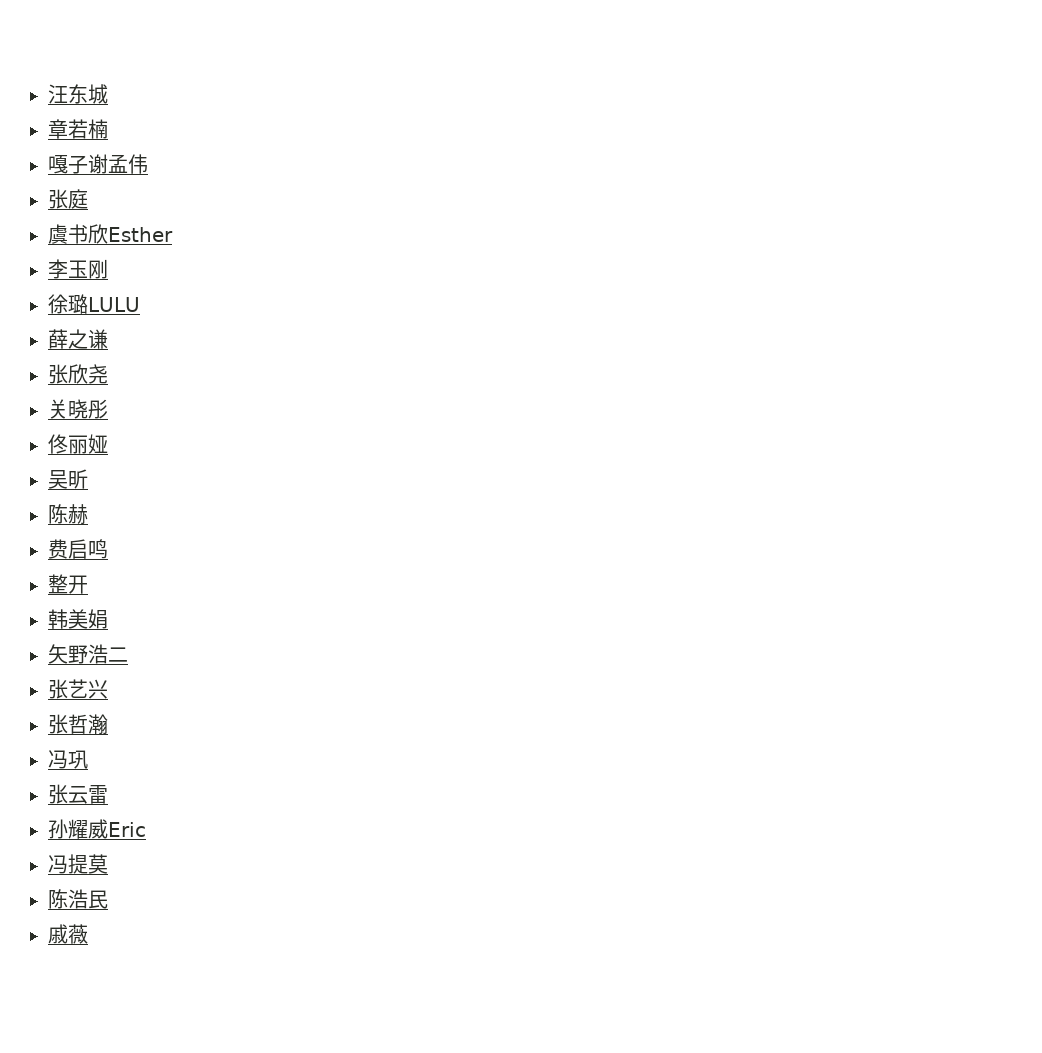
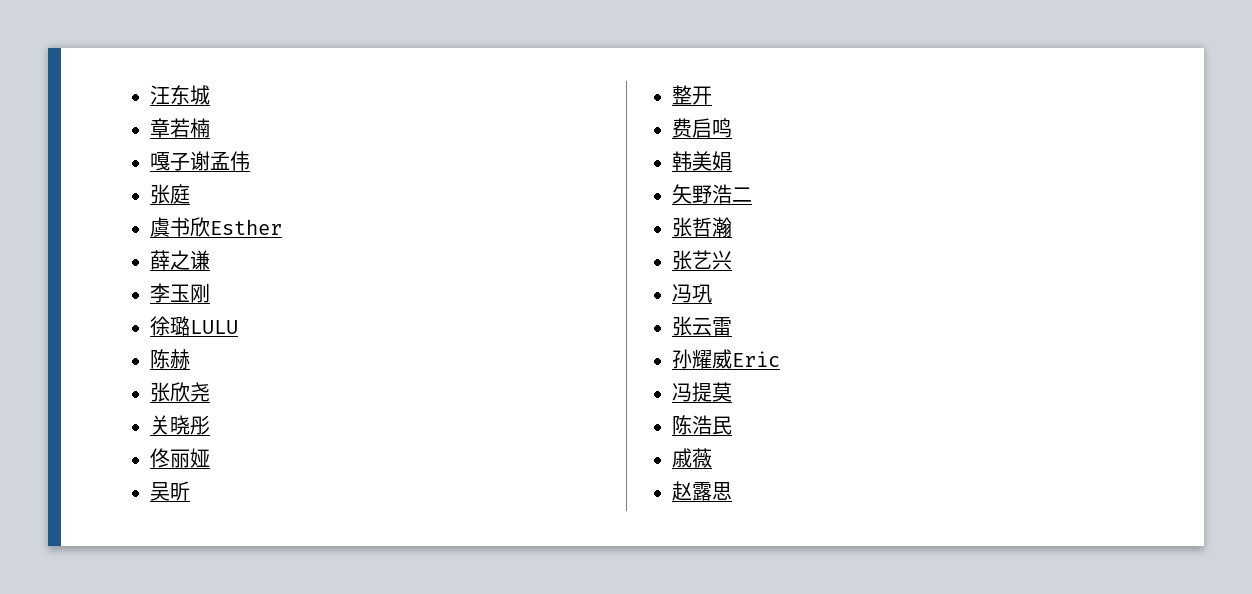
(173, 234) none -> [150,250,210,270] // 薛之谦
[48,329,108,349] 薛之谦 -> [150,349,190,369] 陈赫
[48,504,88,524] 陈赫 -> [672,85,712,105] 整开
[48,574,88,594] // 整开 -> (732, 128) none
(128, 654) none -> [672,217,732,237] // 张哲瀚
[48,714,108,734] // 张哲瀚 -> (732, 260) none
(88, 934) none -> [672,481,732,501] // 赵露思

